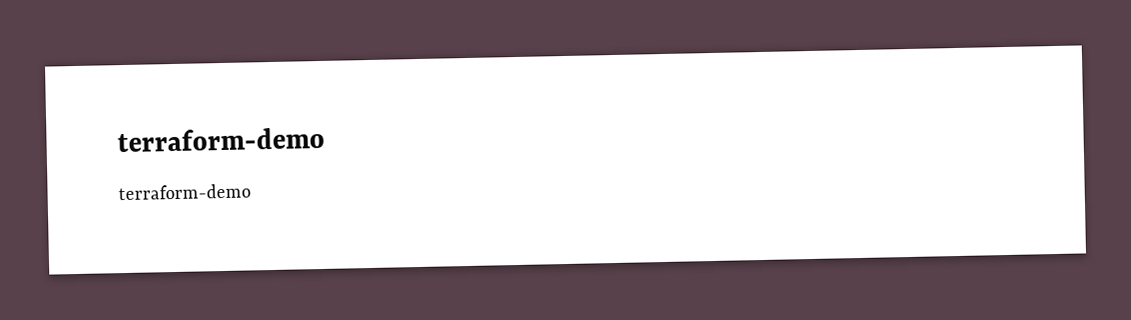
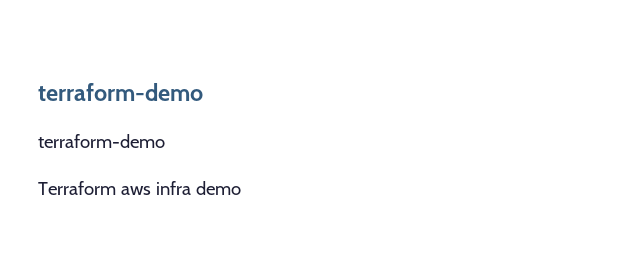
(251, 192) none -> [38,181,241,195] // Terraform aws infra demo

